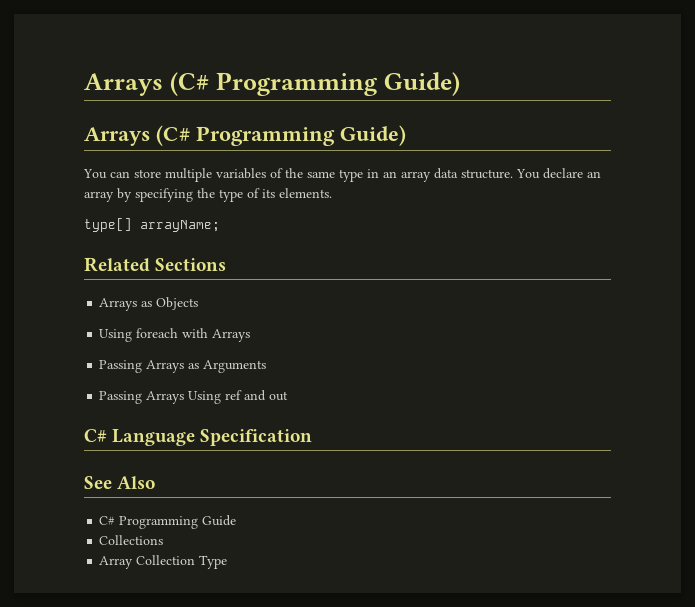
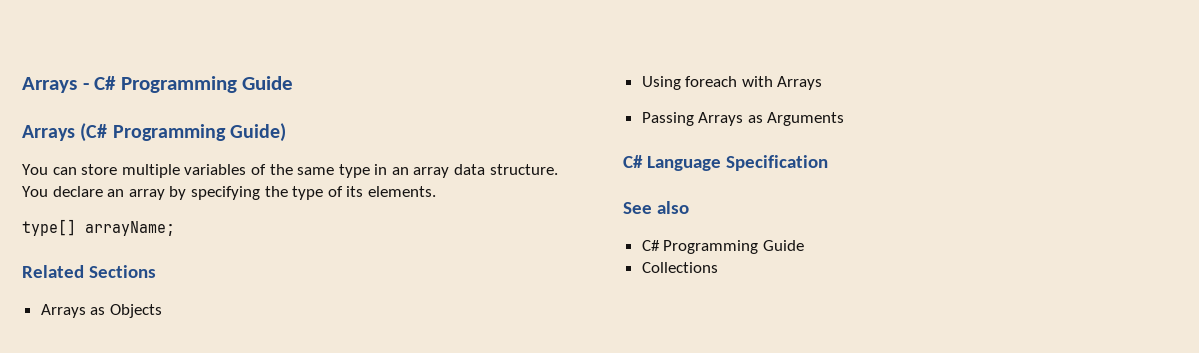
[84,72,460,96] Arrays (C# Programming Guide) -> [22,76,294,93] Arrays - C# Programming Guide
[99,390,289,404] // Passing Arrays Using ref and out -> (845, 119) none
[117,476,156,489] Also -> [656,201,689,214] also
[99,555,228,569] // Array Collection Type -> (718, 267) none

